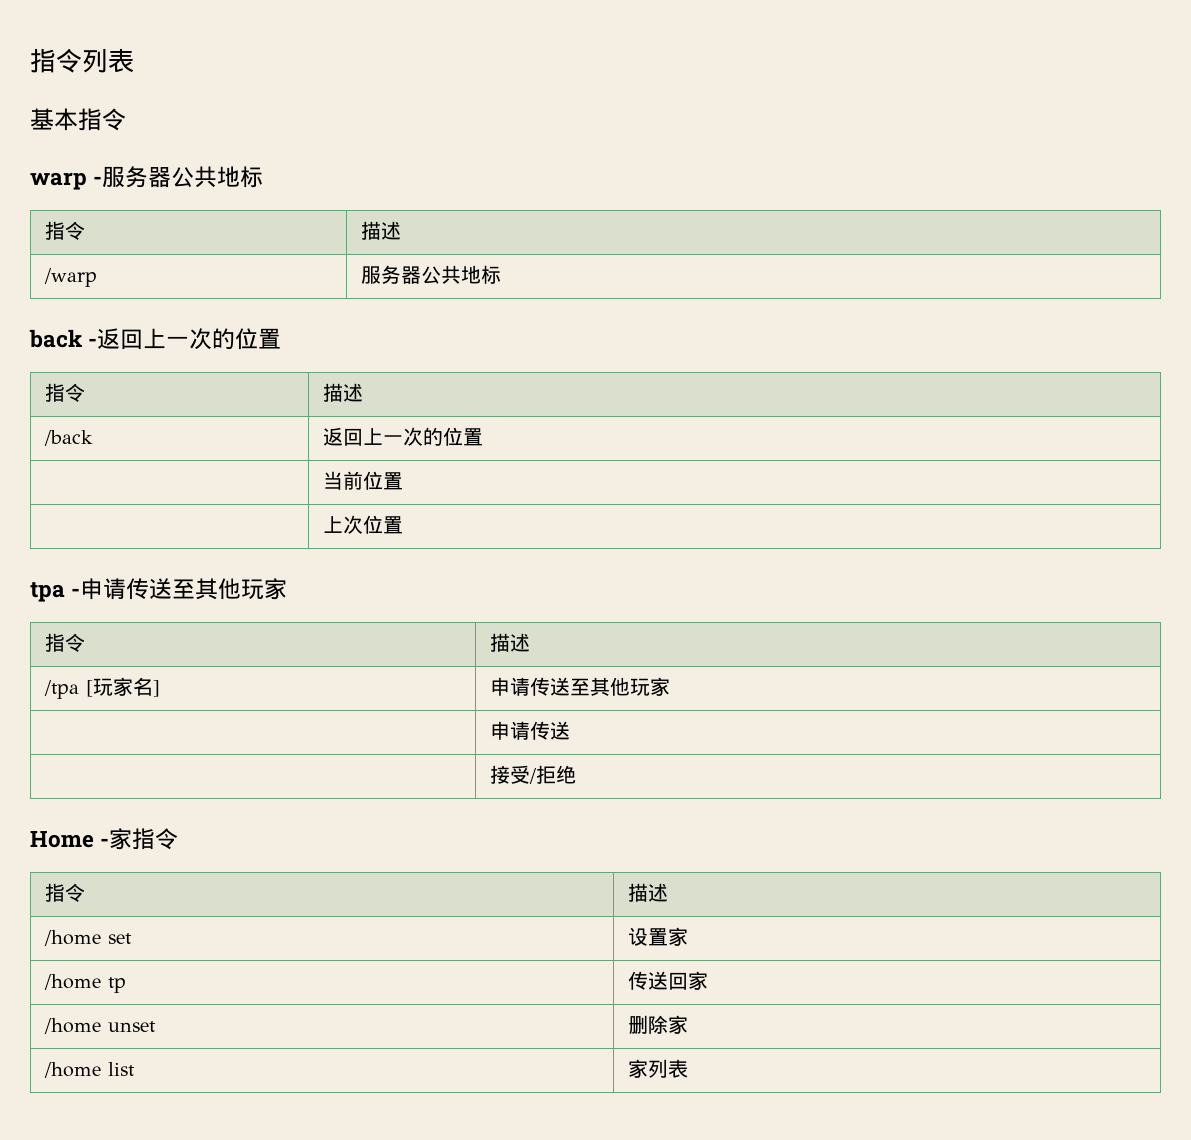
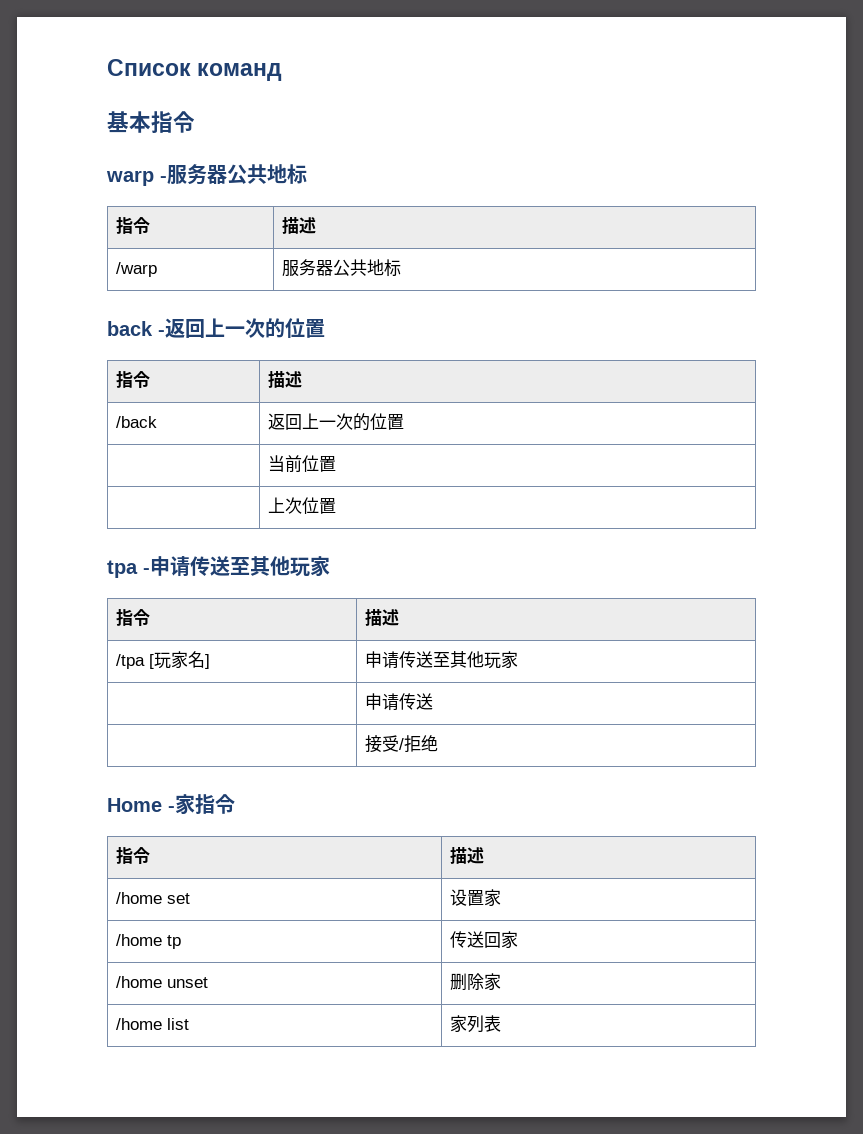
[30,48,134,73] 指令列表 -> [107,59,283,81] Список команд

